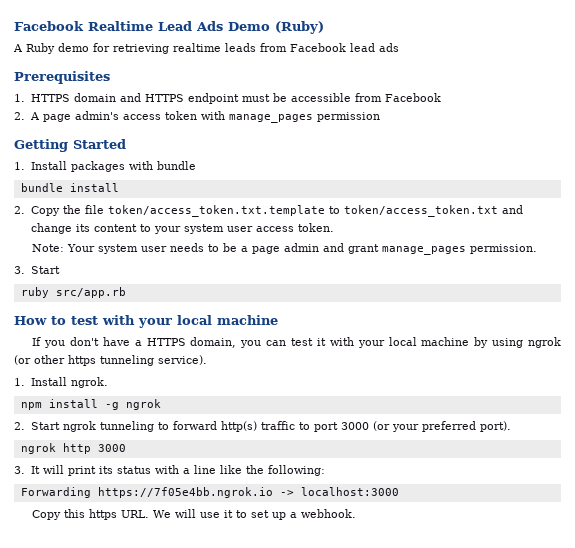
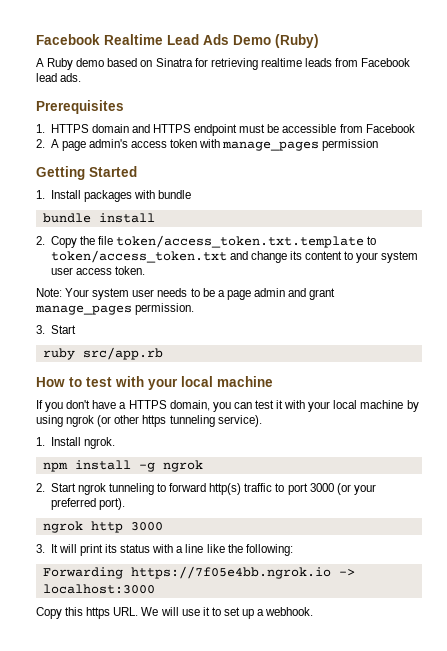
(89, 47) none -> [107,58,193,67] based on Sinatra
[379,43,399,52] ads -> [60,73,82,82] ads.

